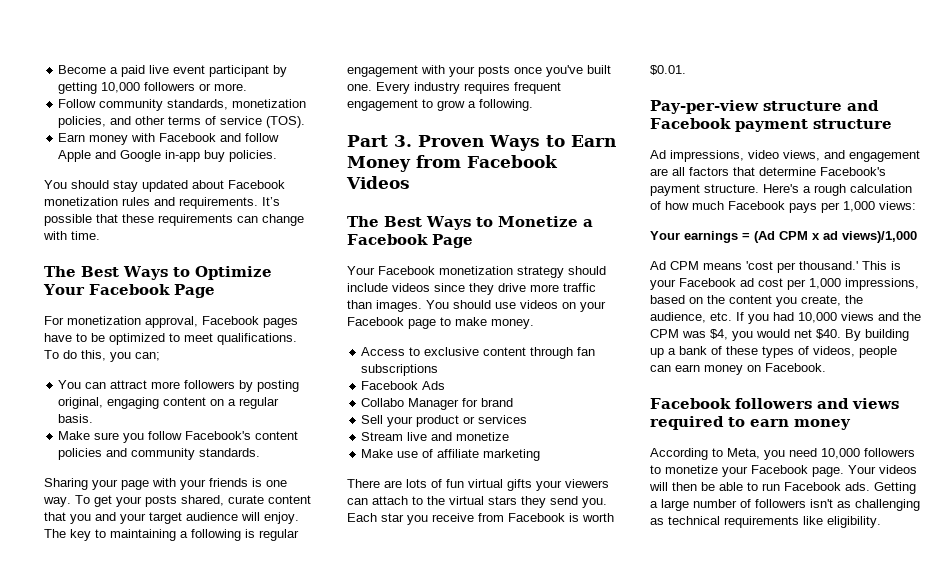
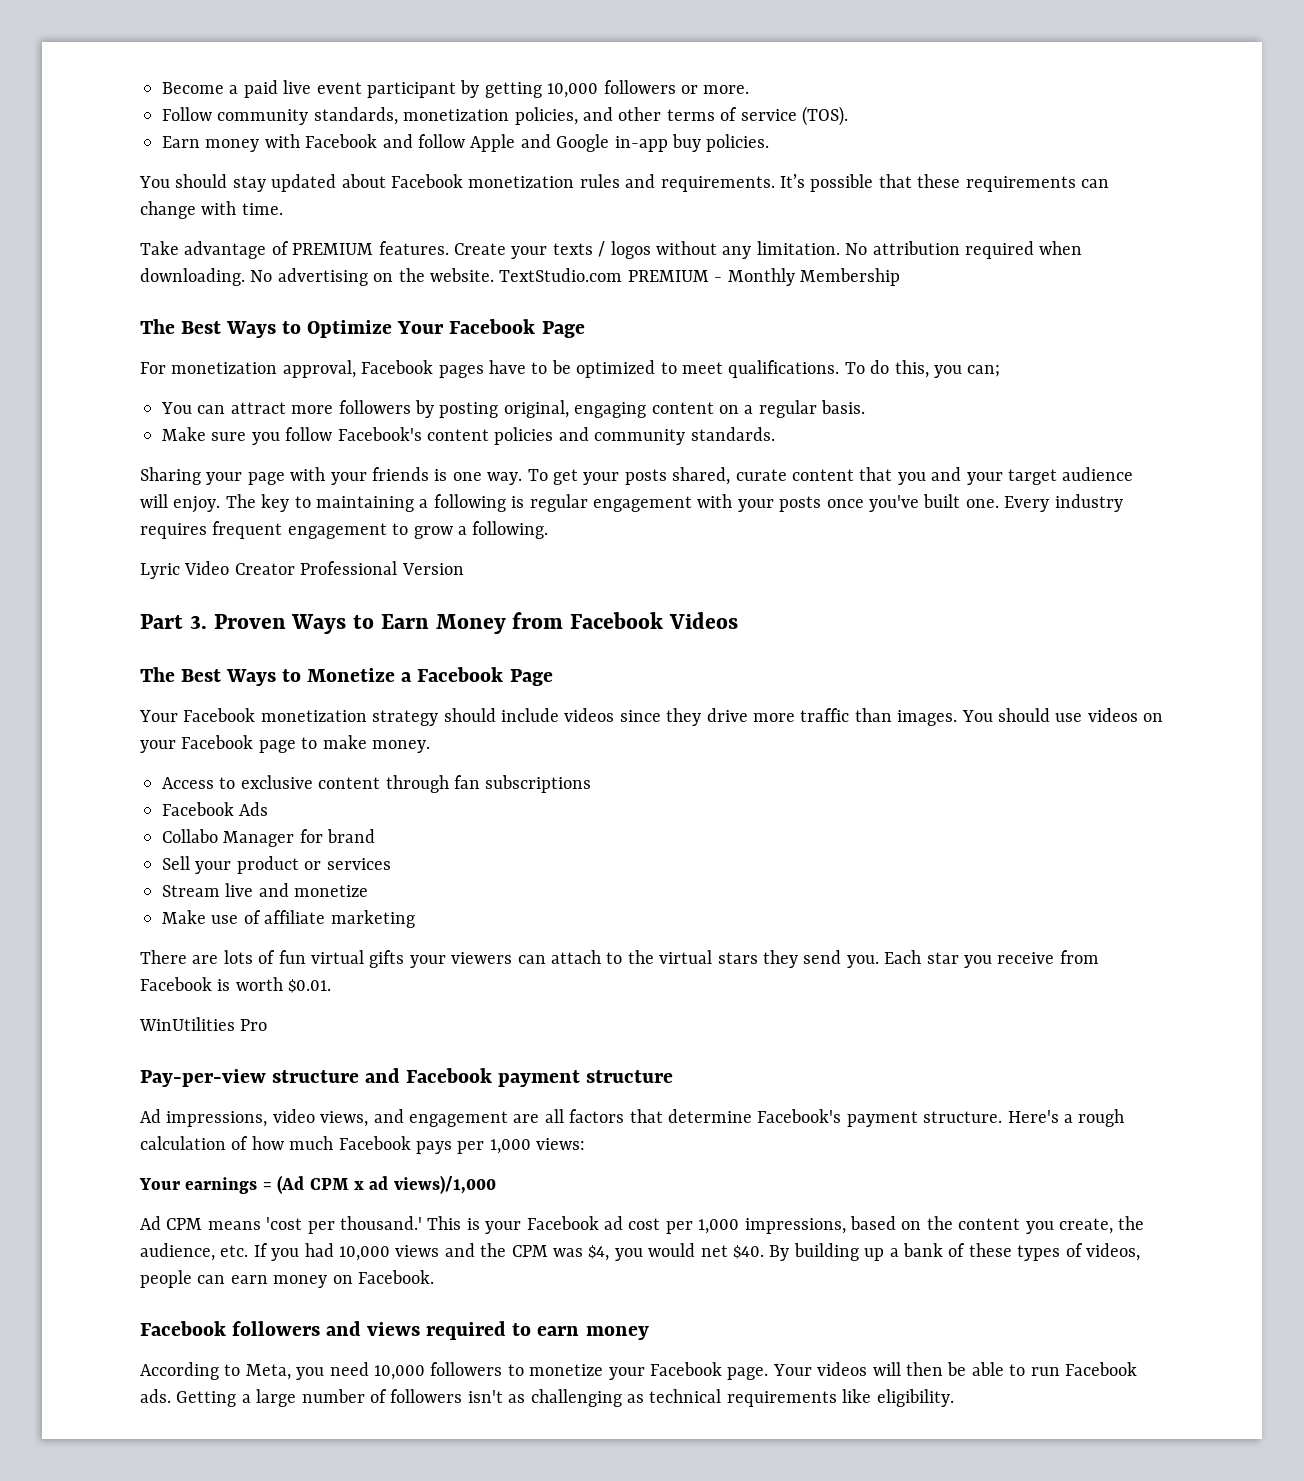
(100, 235) none -> [140,241,1083,259] [140,268,900,286] // Take advantage of PREMIUM features. Create your texts / logos without any limitation. No attribution required when downloading. No advertising on the website. TextStudio.com PREMIUM - Monthly Membership
(533, 105) none -> [140,561,464,579] // Lyric Video Creator Professional Version
(686, 70) none -> [139,1017,268,1031] // WinUtilities Pro

